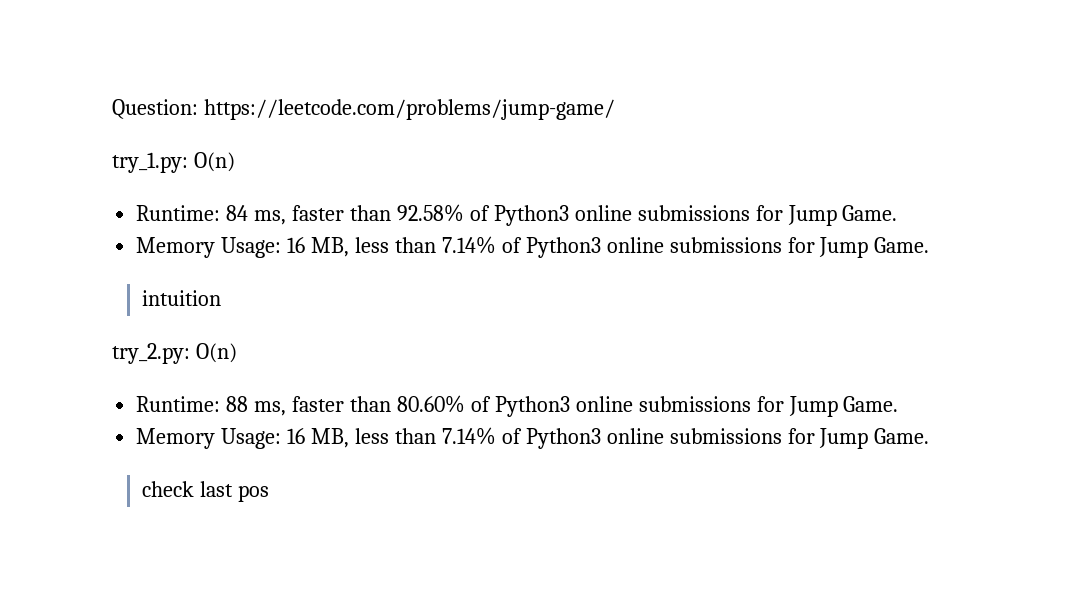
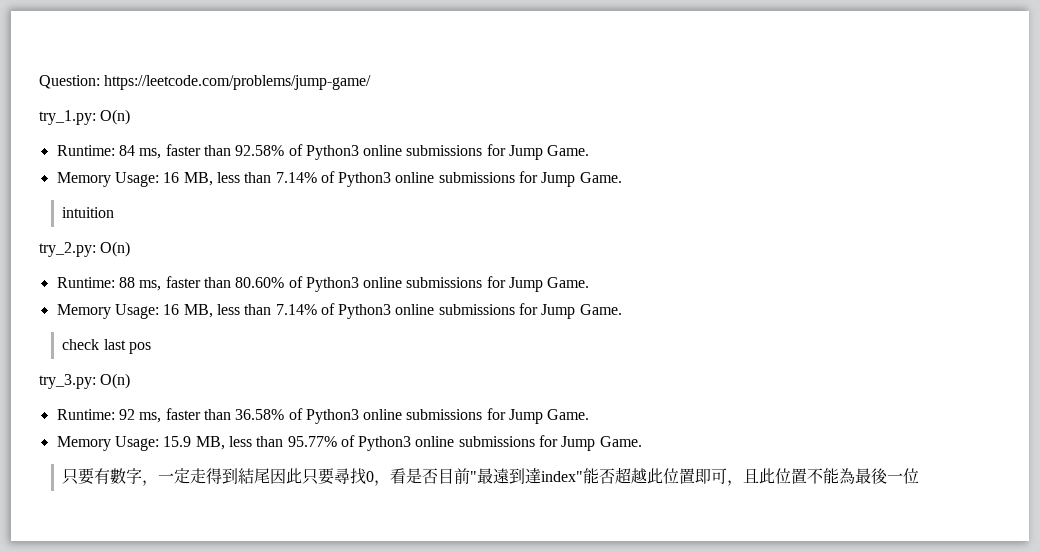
(269, 493) none -> [39,373,131,389] [56,408,590,424] [56,435,642,451] [62,467,920,486] // try_3.py: O(n) // Runtime: 92 ms, faster than 36.58% of Python3 online submissions for Jump Game. // Memory Usage: 15.9 MB, less than 95.77% of Python3 online submissions for Jump Game. // 只要有數字，一定走得到結尾因此只要尋找0，看是否目前"最遠到達index"能否超越此位置即可，且此位置不能為最後一位

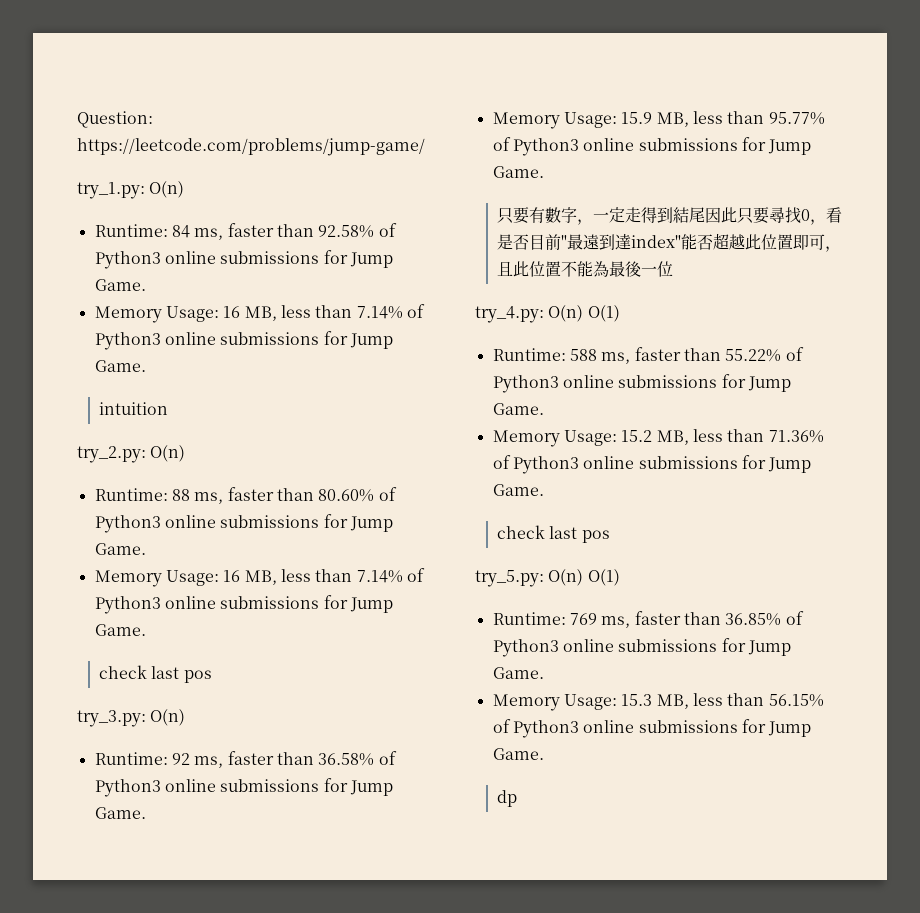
(920, 476) none -> [475,305,620,323] [492,347,804,364] [492,374,791,393] [492,403,544,415] [492,429,824,447] [492,455,812,474] [492,484,544,496] [497,525,610,543] [475,569,620,587] [492,611,804,628] [492,638,791,657] [492,667,544,679] [492,693,824,711] [492,719,812,738] [492,748,544,760] [497,790,518,807] // try_4.py: O(n) O(1) // Runtime: 588 ms, faster than 55.22% of Python3 online submissions for Jump Game. // Memory Usage: 15.2 MB, less than 71.36% of Python3 online submissions for Jump Game. // check last pos // try_5.py: O(n) O(1) // Runtime: 769 ms, faster than 36.85% of Python3 online submissions for Jump Game. // Memory Usage: 15.3 MB, less than 56.15% of Python3 online submissions for Jump Game. // dp

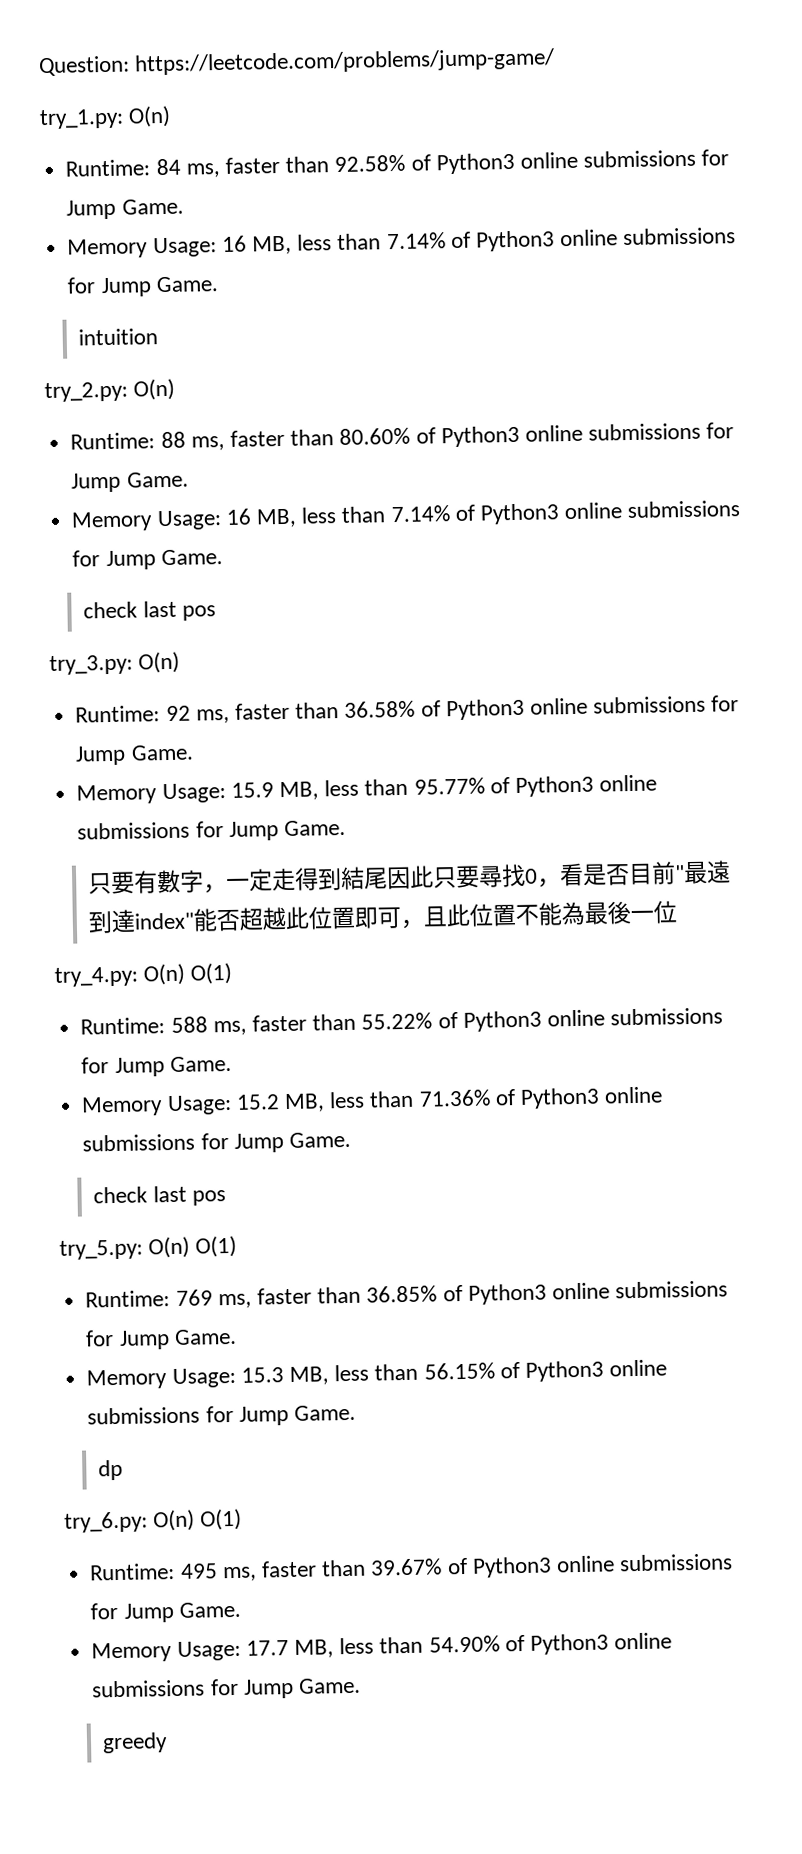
(518, 798) none -> [64,1508,243,1533] [89,1553,734,1582] [90,1601,241,1623] [91,1632,673,1663] [91,1677,361,1699] [102,1732,169,1754] // try_6.py: O(n) O(1) // Runtime: 495 ms, faster than 39.67% of Python3 online submissions for Jump Game. // Memory Usage: 17.7 MB, less than 54.90% of Python3 online submissions for Jump Game. // greedy

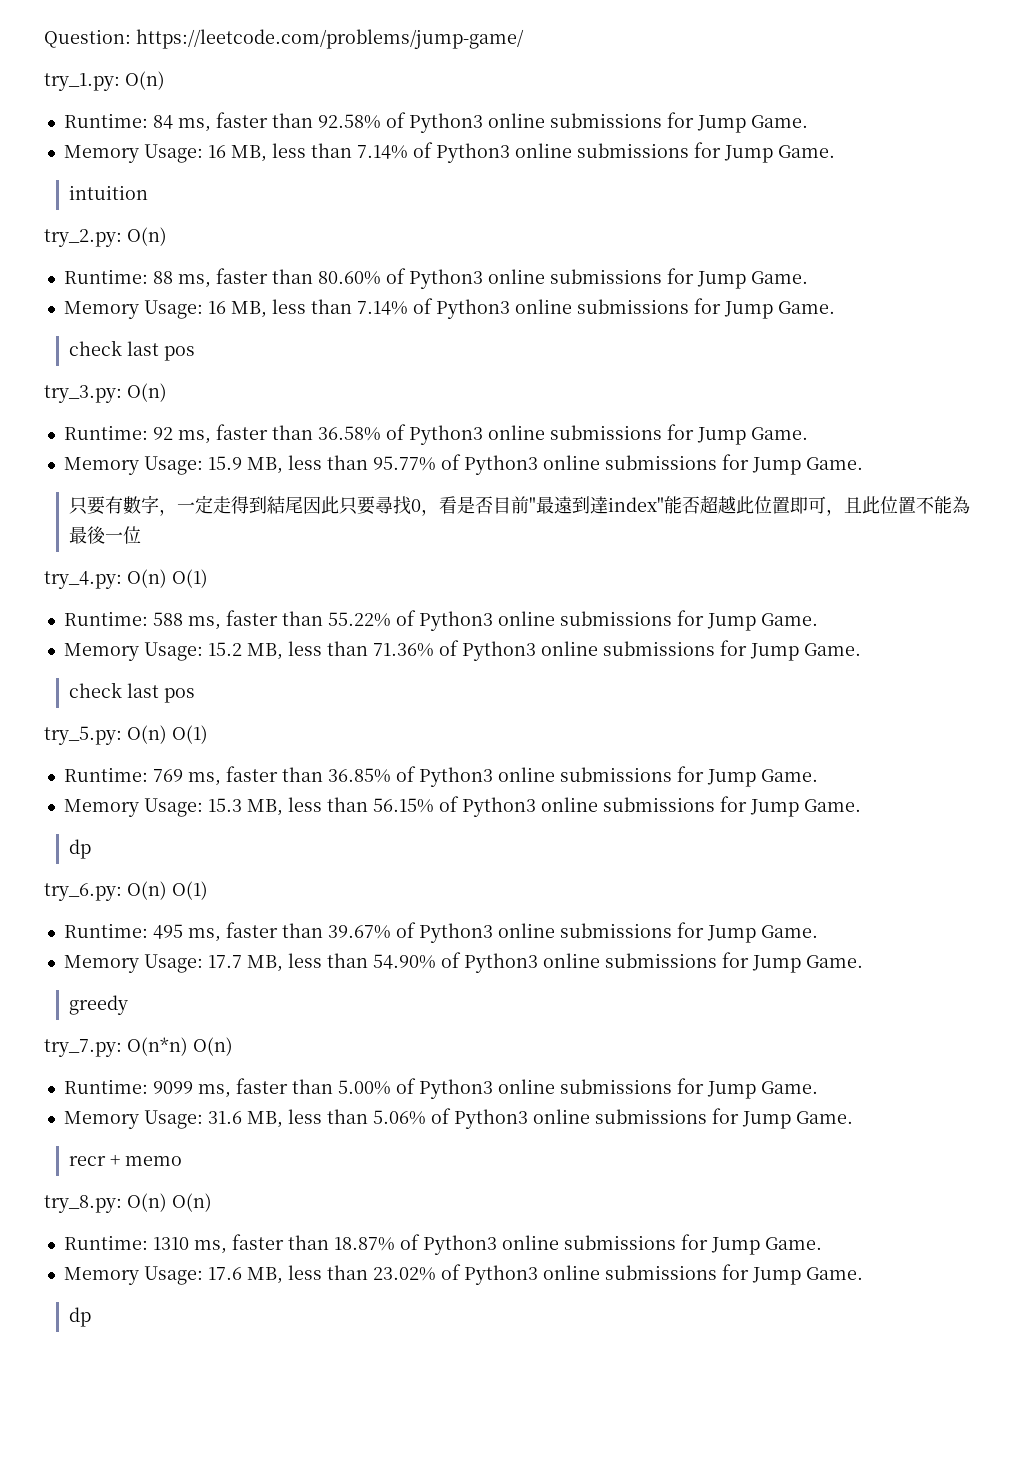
(169, 1743) none -> [44,1037,233,1057] [63,1078,818,1099] [63,1108,853,1129] [68,1154,182,1166] [44,1193,212,1213] [63,1234,822,1255] [63,1264,863,1285] [68,1307,91,1327] // try_7.py: O(n*n) O(n) // Runtime: 9099 ms, faster than 5.00% of Python3 online submissions for Jump Game. // Memory Usage: 31.6 MB, less than 5.06% of Python3 online submissions for Jump Game. // recr + memo // try_8.py: O(n) O(n) // Runtime: 1310 ms, faster than 18.87% of Python3 online submissions for Jump Game. // Memory Usage: 17.6 MB, less than 23.02% of Python3 online submissions for Jump Game. // dp

